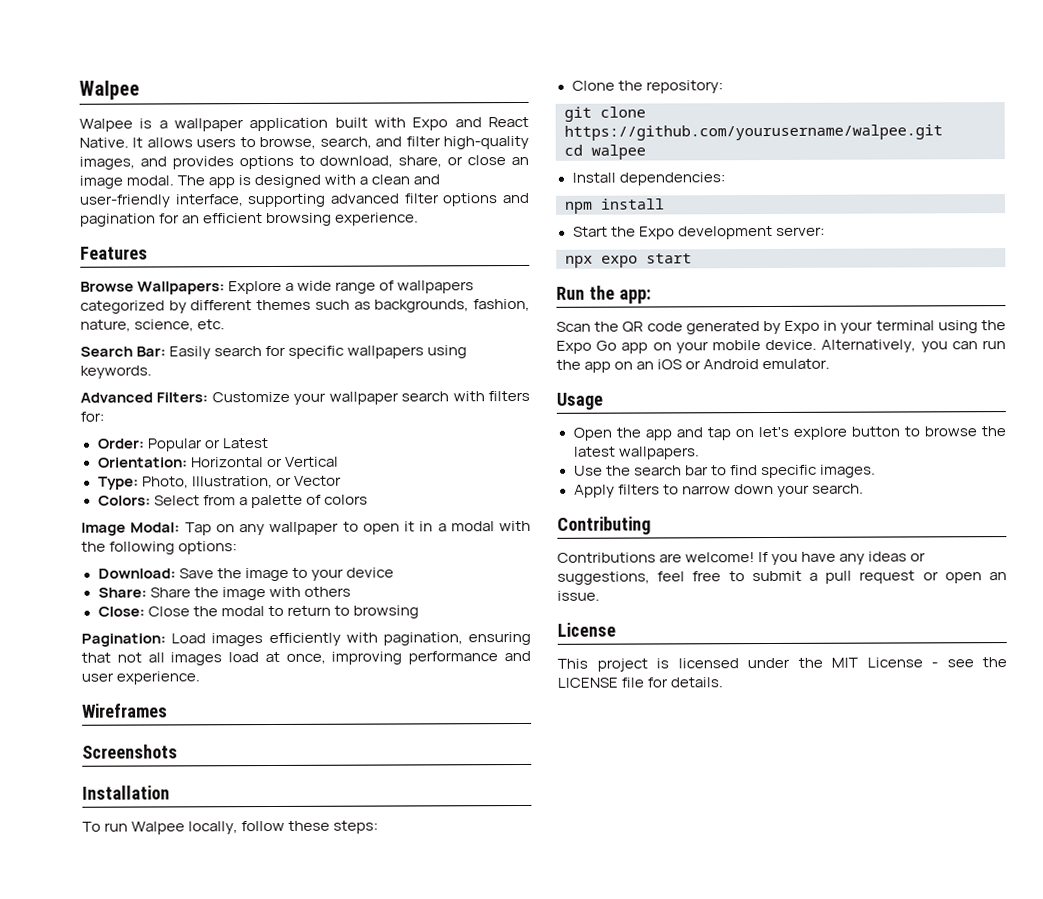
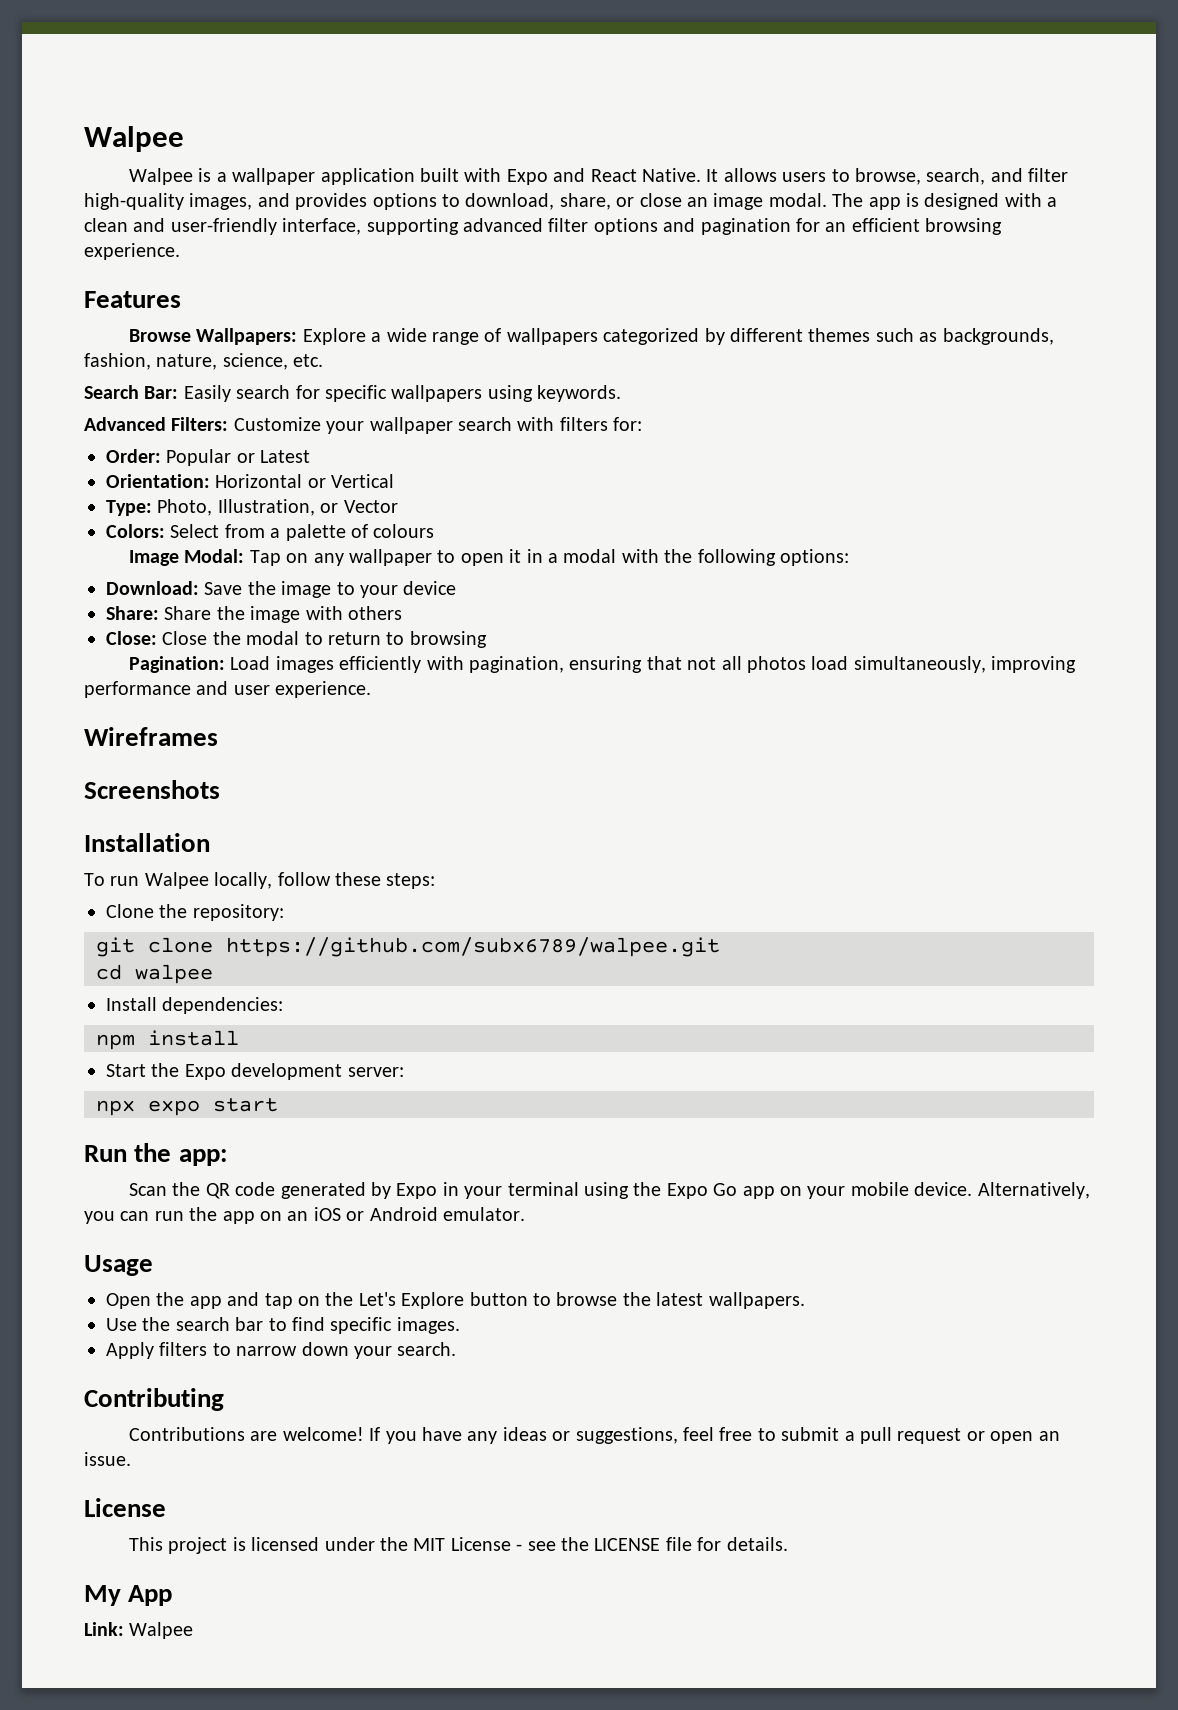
[323,494,368,505] colors -> [373,524,435,538] colours
[170,651,326,666] images load at once, -> [746,656,986,673] photos load simultaneously,
[564,124,943,141] https://github.com/yourusername/walpee.git -> [226,937,720,957] https://github.com/subx6789/walpee.git
[757,426,847,440] let's explore -> [325,1292,465,1309] the Let's Explore
(724, 682) none -> [84,1585,173,1606] [84,1622,194,1639] // My App // Link: Walpee

